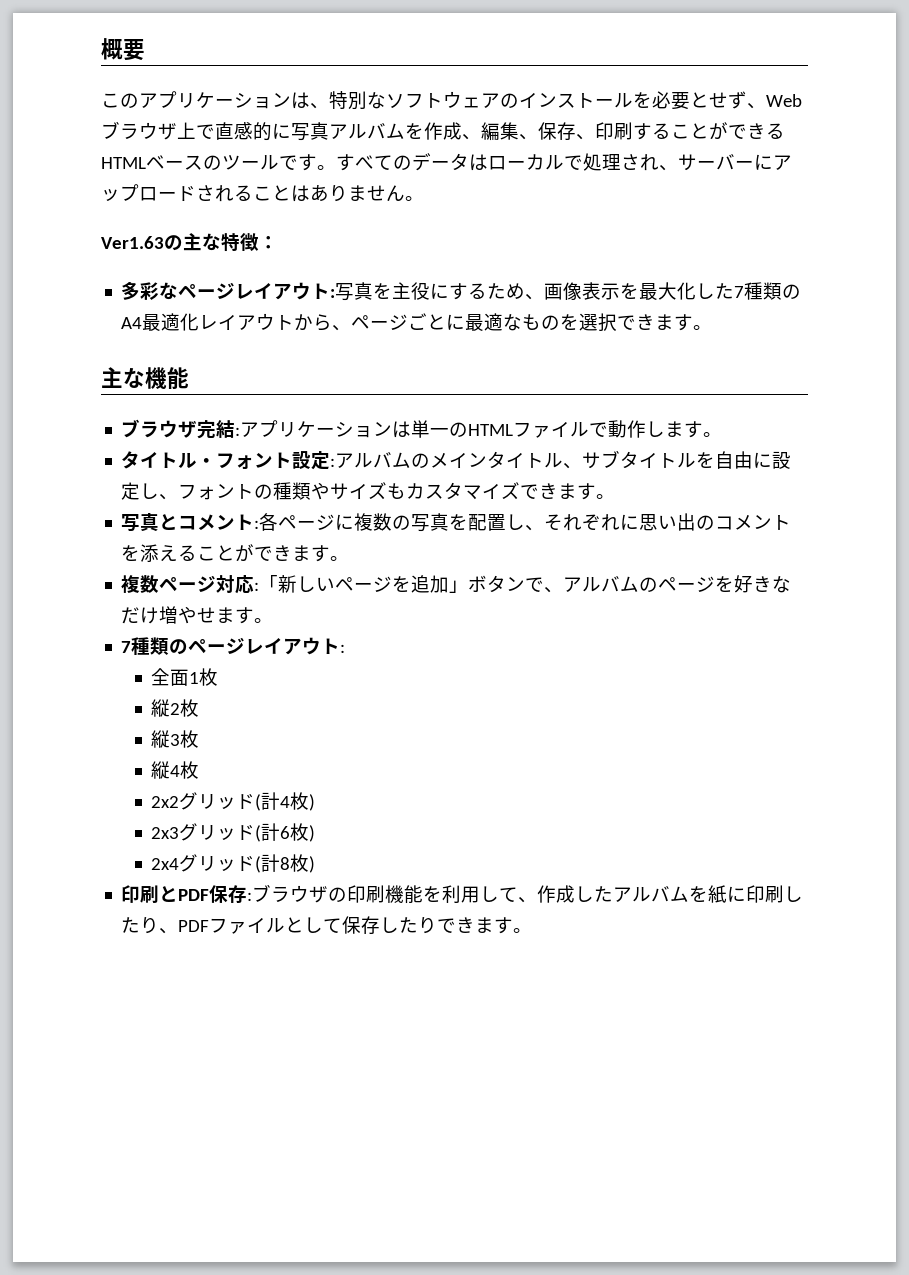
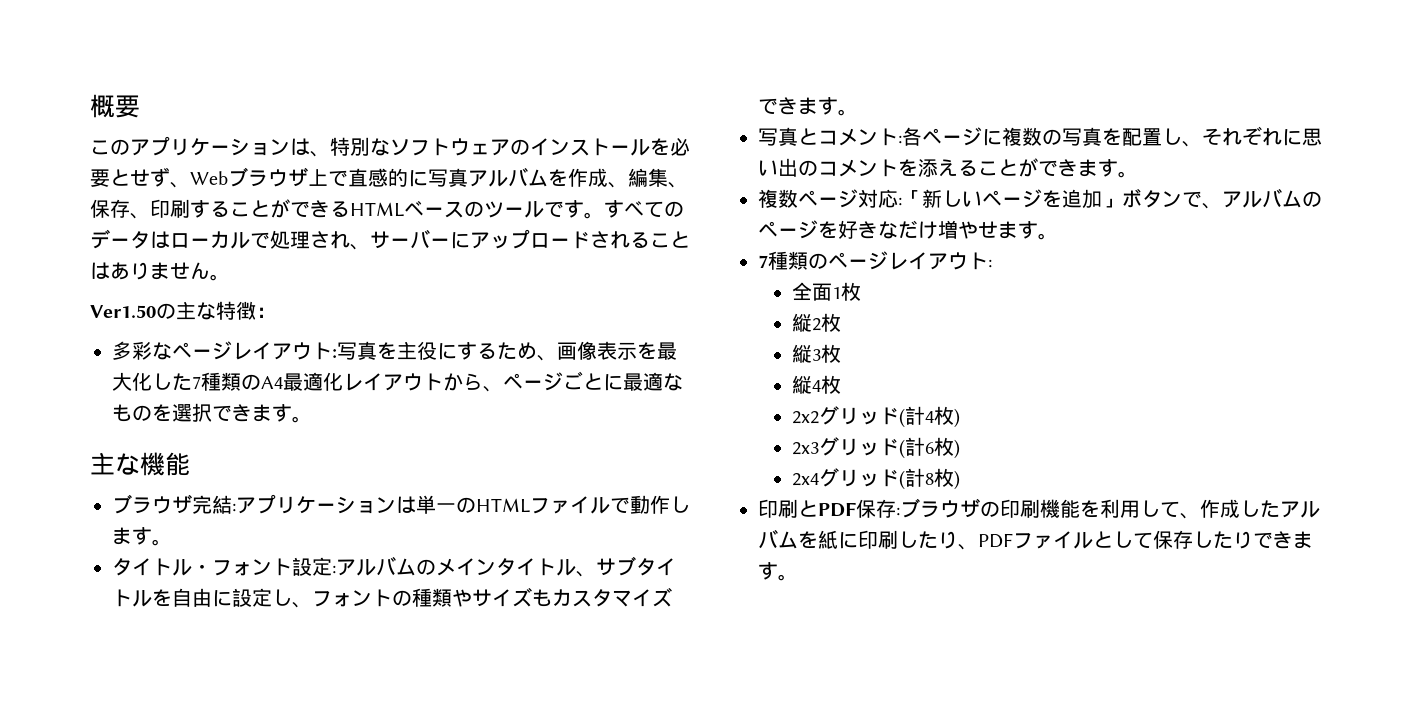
[101,236,164,249] Ver1.63 -> [90,305,156,318] Ver1.50

